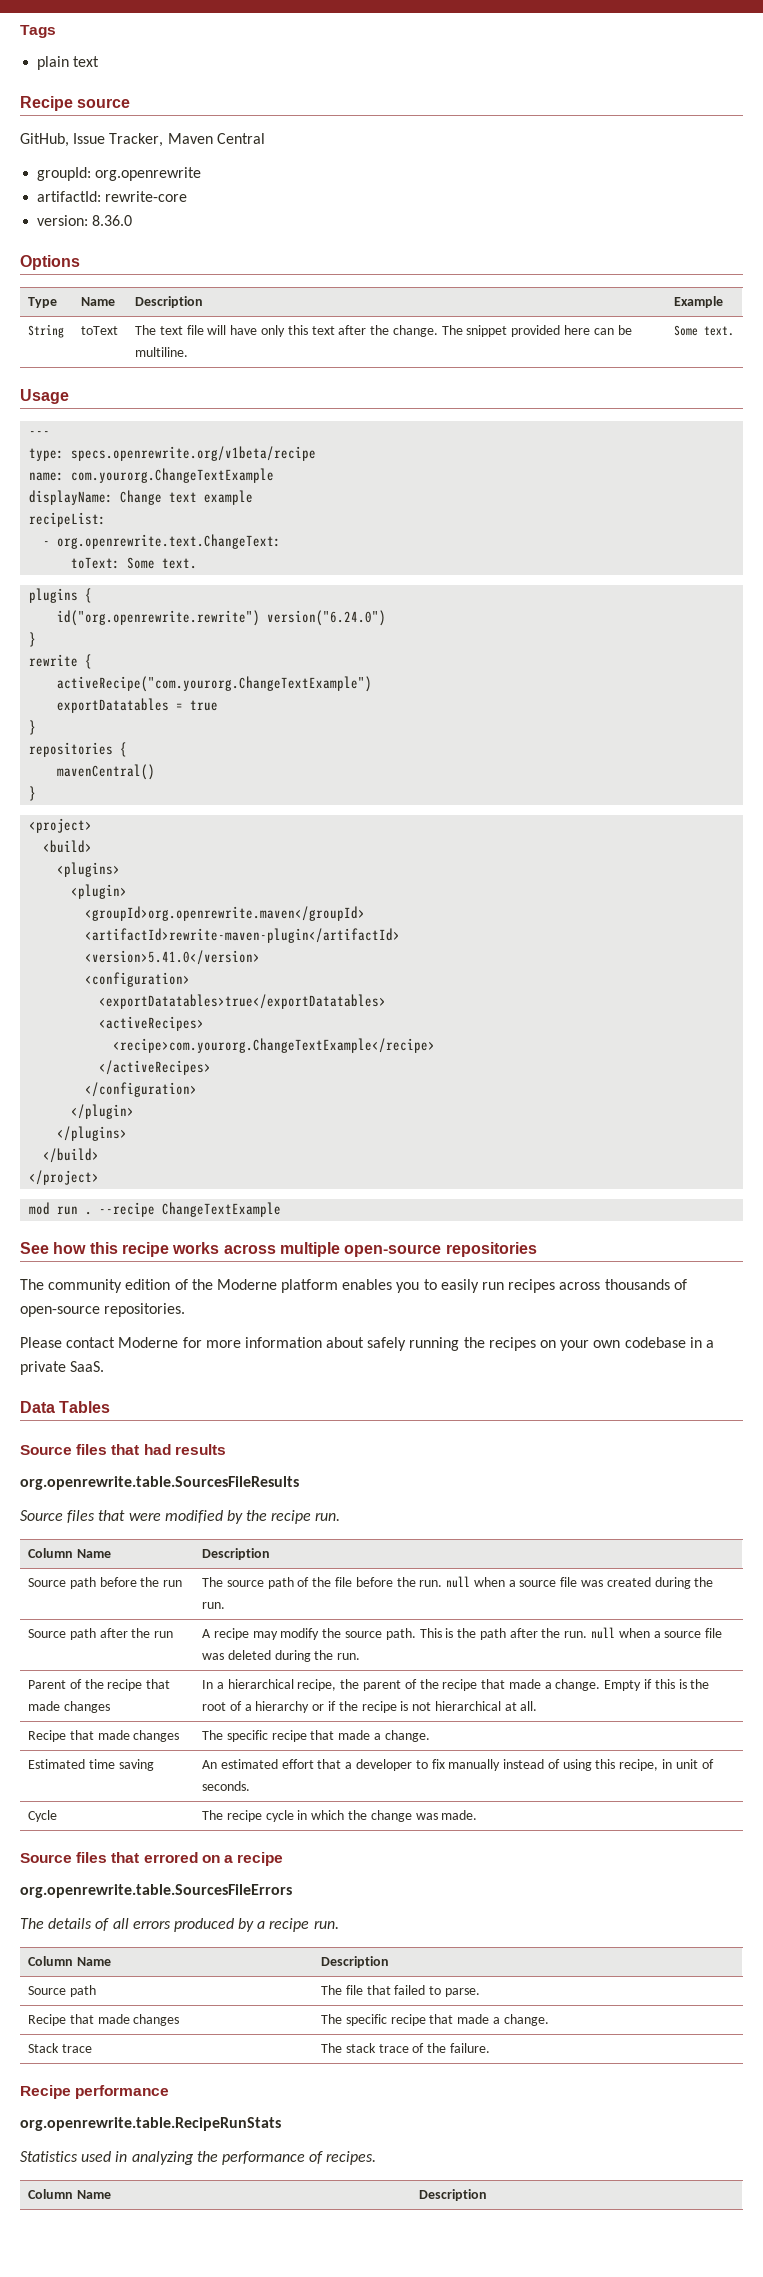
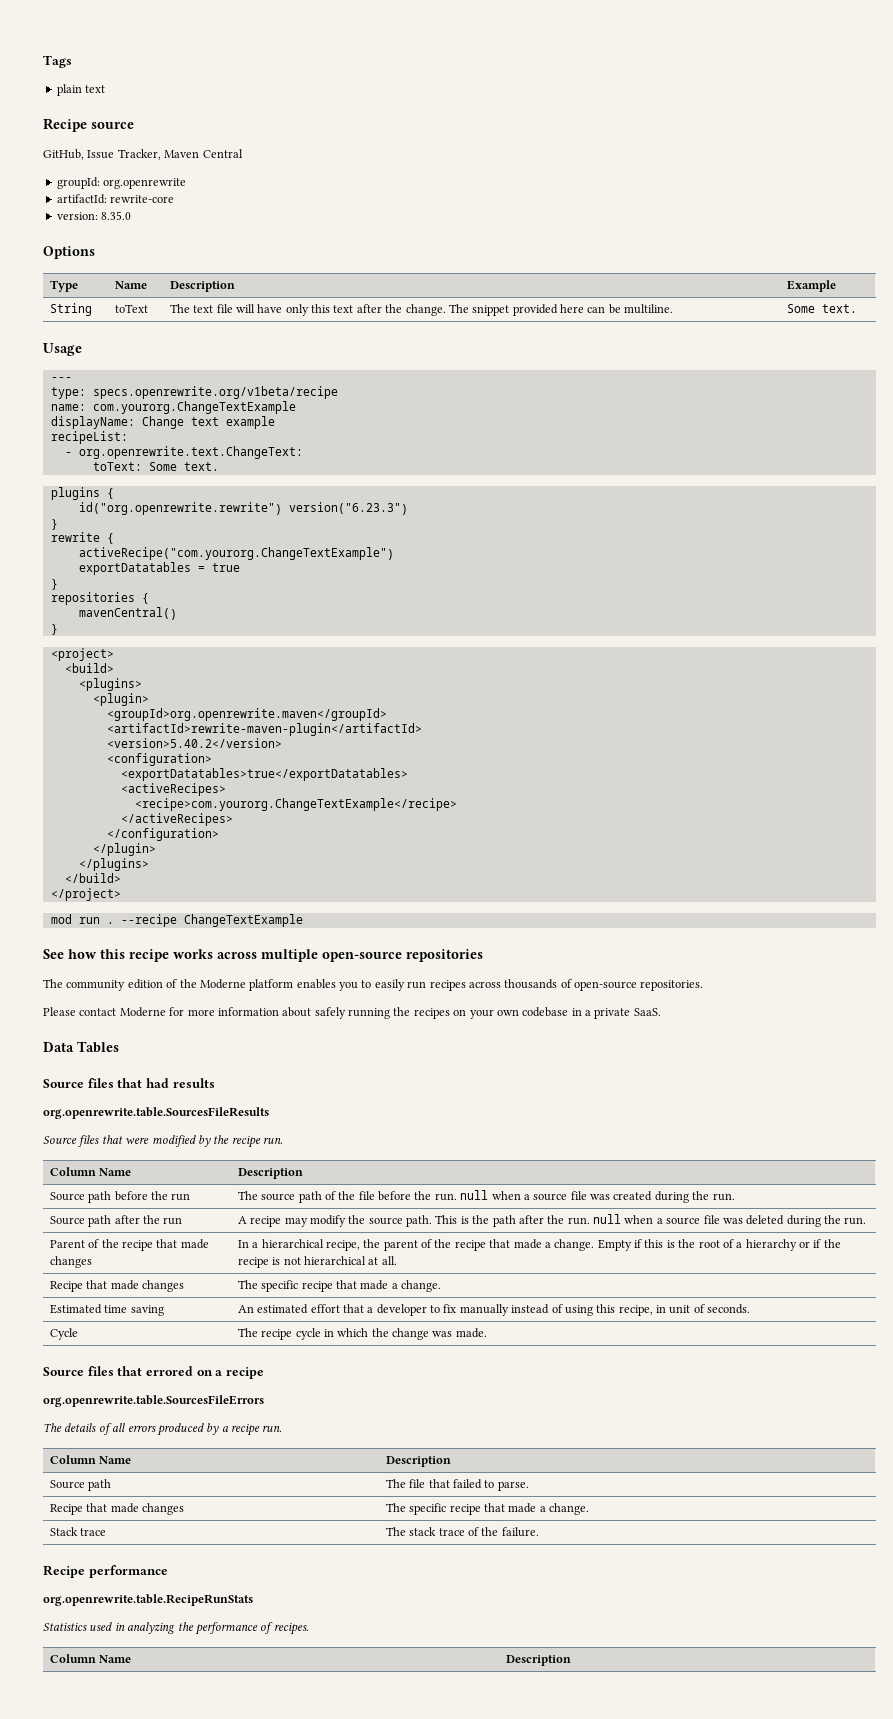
[92,215,133,226] 8.36.0 -> [101,211,132,220] 8.35.0
[267,610,387,626] version("6.24.0") -> [288,502,408,515] version("6.23.3")
[85,950,261,965] <version>5.41.0</version> -> [106,738,282,748] <version>5.40.2</version>

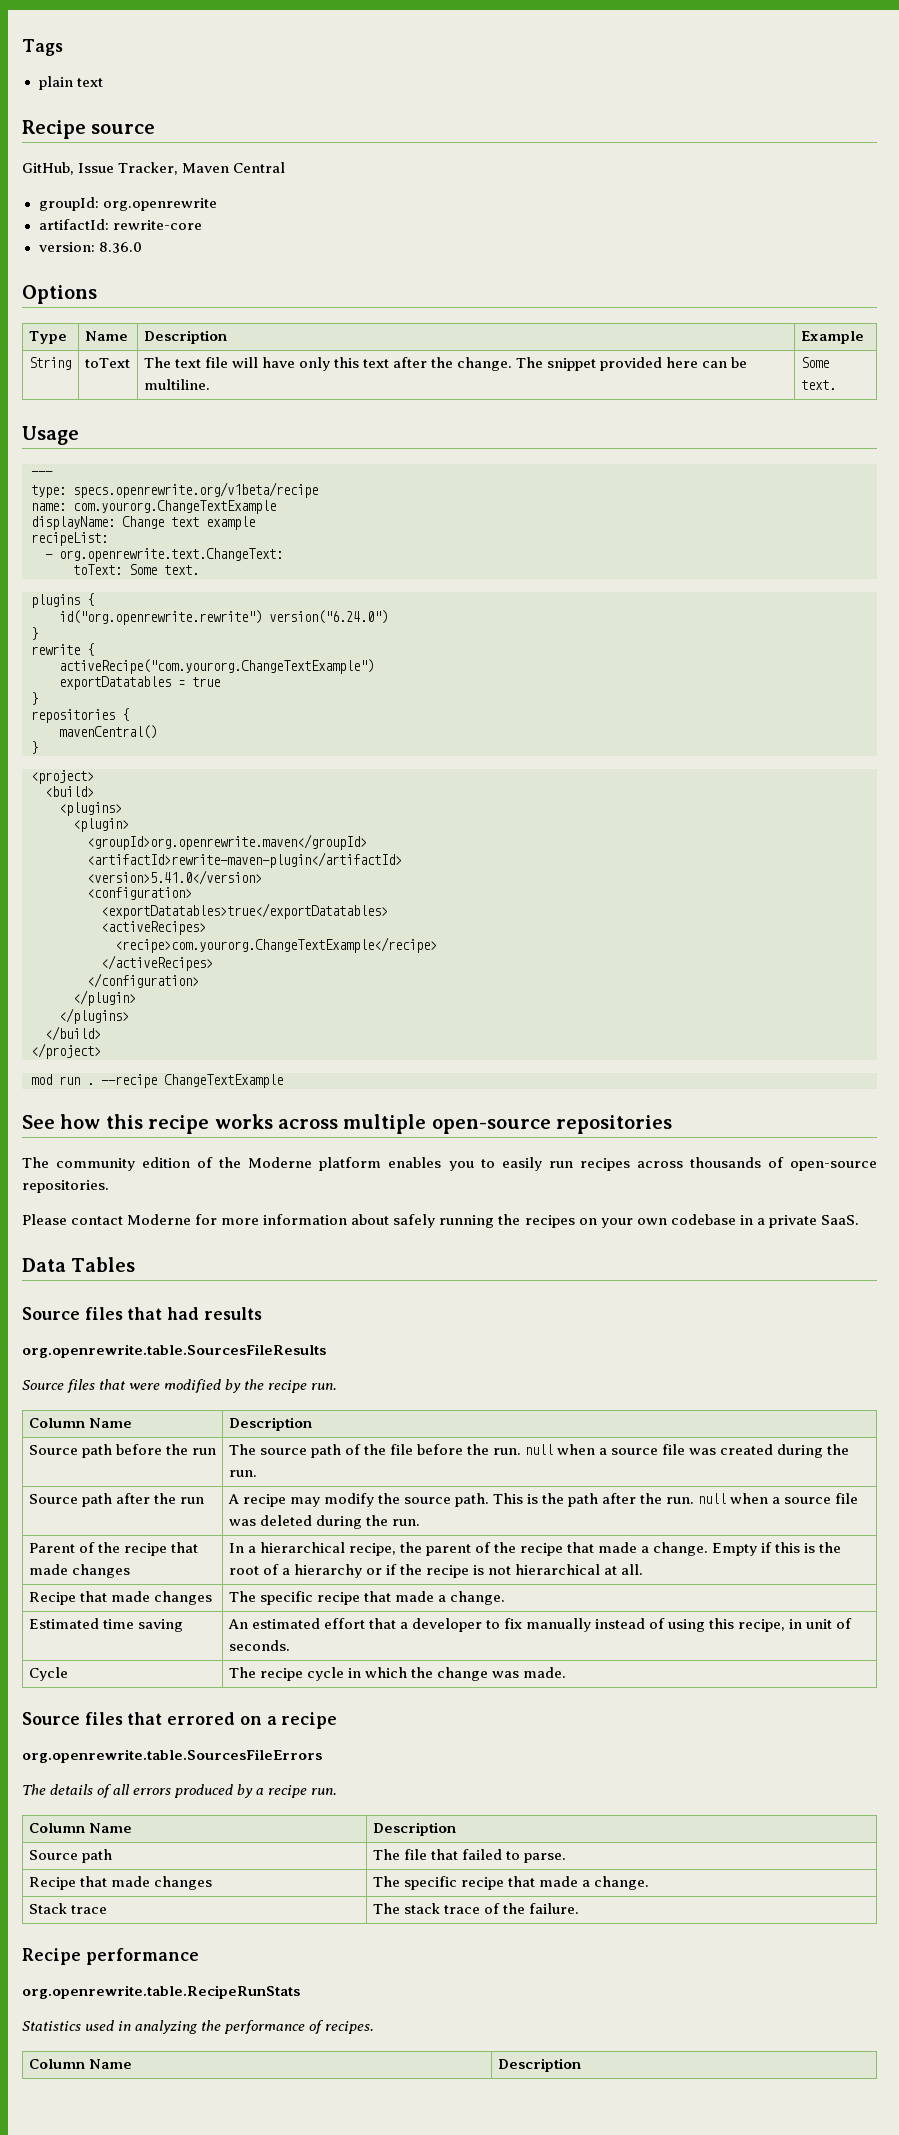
[101,211,132,220] 8.35.0 -> [98,242,142,253] 8.36.0
[288,502,408,515] version("6.23.3") -> [269,610,388,624] version("6.24.0")
[106,738,282,748] <version>5.40.2</version> -> [87,870,262,885] <version>5.41.0</version>

